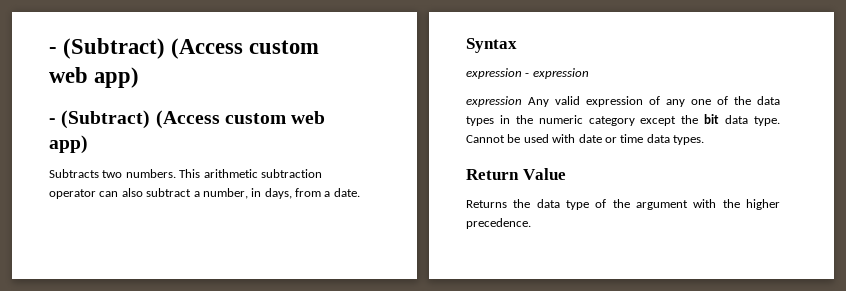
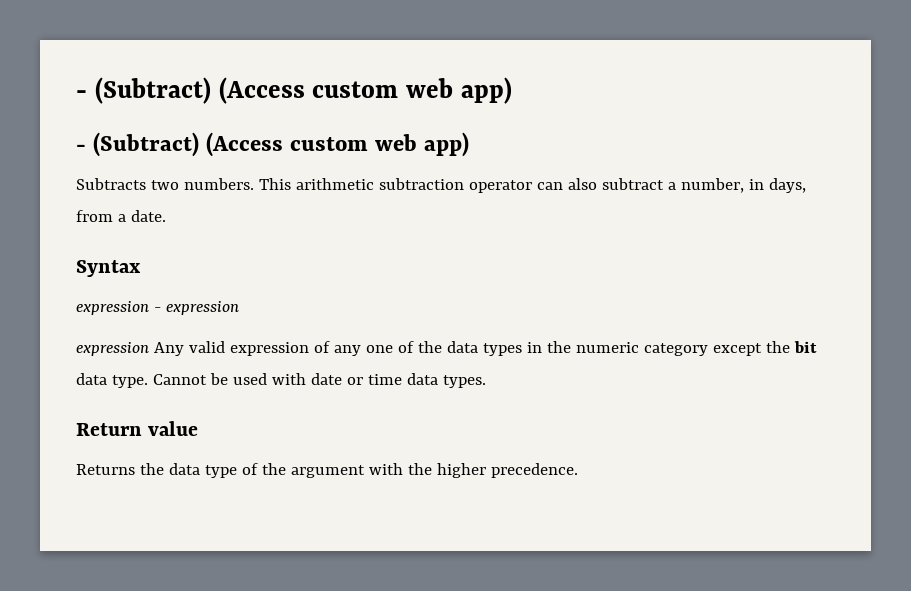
[522,168,566,180] Value -> [148,421,199,436] value

